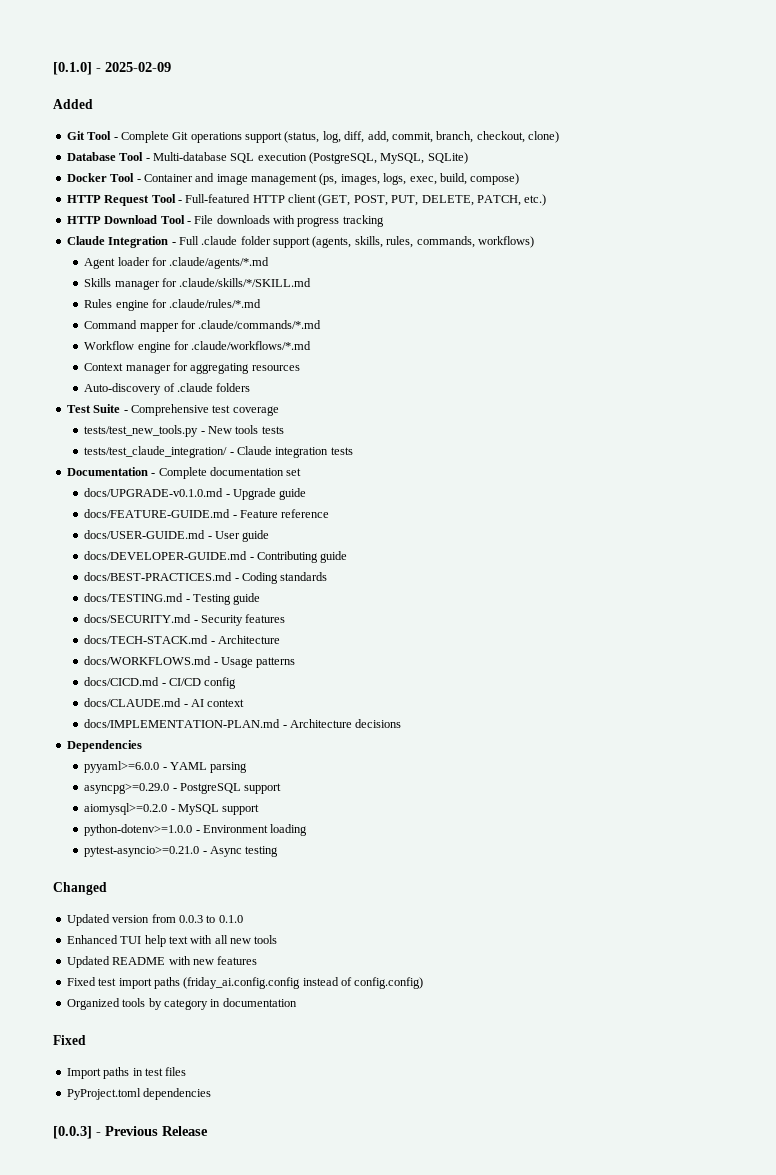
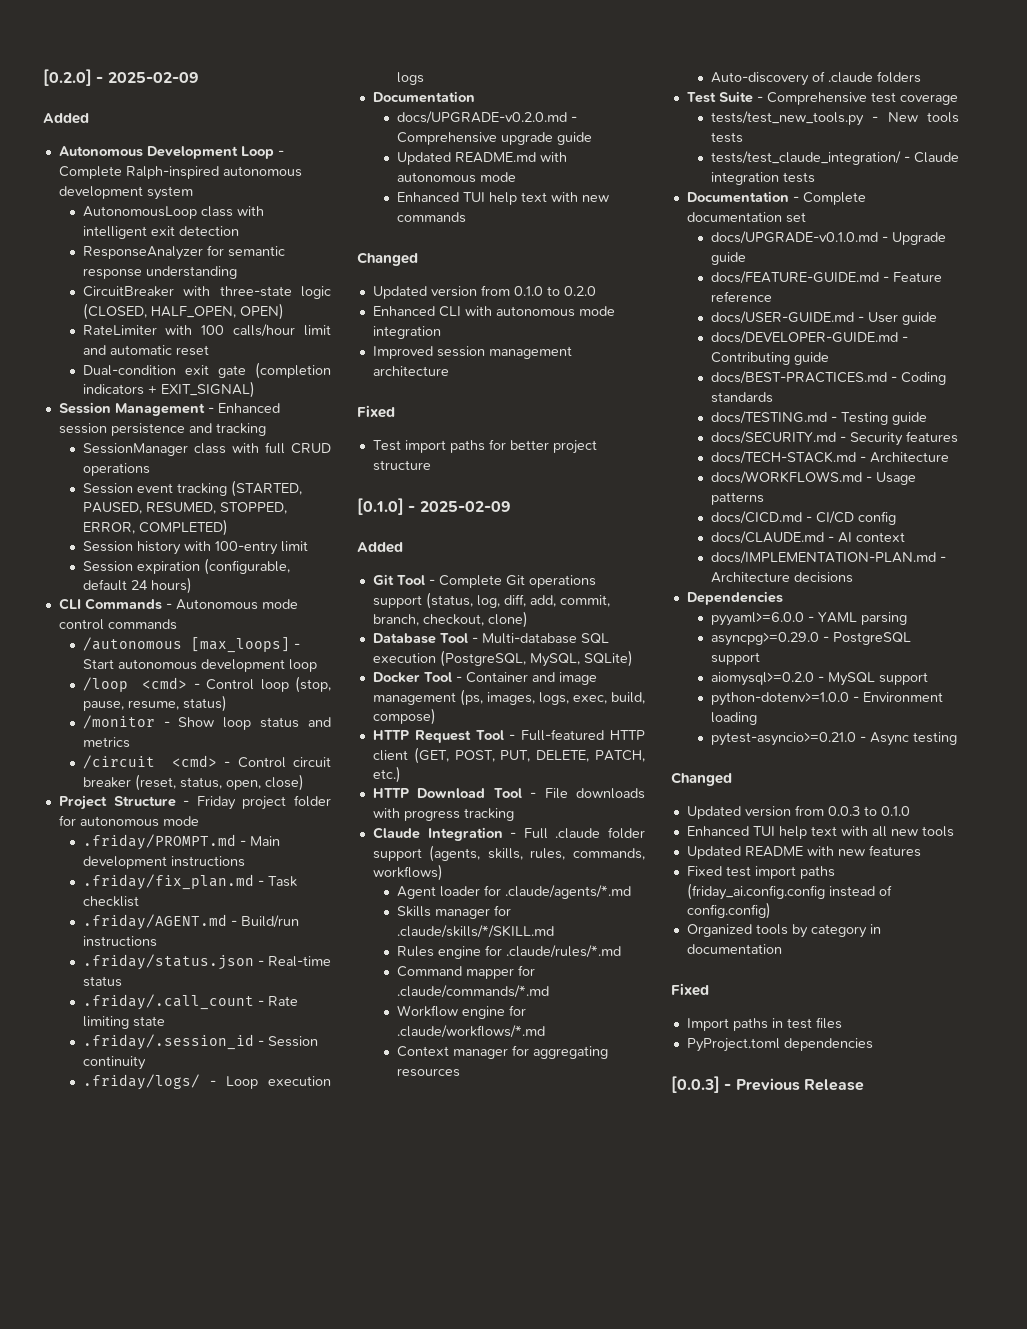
(53, 68) none -> [43,69,198,86] [43,113,89,124] [58,146,284,159] [58,166,302,179] [58,186,193,200] [82,206,264,219] [82,226,239,239] [82,245,285,260] [82,266,237,279] [82,286,331,299] [82,303,284,320] [82,324,332,337] [82,345,209,356] [82,362,331,379] [82,381,255,398] [58,402,280,416] [58,423,266,436] [82,442,332,456] [82,463,150,476] [82,480,302,497] [82,502,287,514] [82,519,228,536] [82,541,308,555] [82,558,290,575] [82,577,192,594] [58,598,298,610] [58,619,177,630] [82,637,300,653] [82,659,317,672] [82,676,332,693] [82,695,227,712] [82,715,331,730] [82,737,130,748] [82,755,332,769] [82,774,304,791] [58,795,332,810] [58,815,199,827] [82,834,280,850] [82,856,245,869] [82,874,297,890] [82,896,139,907] [82,914,299,930] [82,936,157,947] [82,954,331,970] [82,976,122,987] [82,994,298,1010] [82,1016,165,1029] [82,1034,318,1050] [82,1056,146,1070] [82,1074,331,1090] [396,72,424,85] [372,91,475,103] [396,111,577,124] [396,132,592,145] [396,152,567,165] [396,172,516,183] [396,192,609,205] [396,212,466,223] [357,252,418,266] [372,285,596,299] [372,306,615,317] [372,326,441,339] [372,346,572,359] [372,366,449,376] [357,405,395,418] [372,439,597,454] [372,460,431,471] [0.2.0] - 2025-02-09 // Added // Autonomous Development Loop - Complete Ralph-inspired autonomous development system // AutonomousLoop class with intelligent exit detection // ResponseAnalyzer for semantic response understanding // CircuitBreaker with three-state logic (CLOSED, HALF_OPEN, OPEN) // RateLimiter with 100 calls/hour limit and automatic reset // Dual-condition exit gate (completion indicators + EXIT_SIGNAL) // Session Management - Enhanced session persistence and tracking // SessionManager class with full CRUD operations // Session event tracking (STARTED, PAUSED, RESUMED, STOPPED, ERROR, COMPLETED) // Session history with 100-entry limit // Session expiration (configurable, default 24 hours) // CLI Commands - Autonomous mode control commands // /autonomous [max_loops] - Start autonomous development loop // /loop <cmd> - Control loop (stop, pause, resume, status) // /monitor - Show loop status and metrics // /circuit <cmd> - Control circuit breaker (reset, status, open, close) // Project Structure - Friday project folder for autonomous mode // .friday/PROMPT.md - Main development instructions // .friday/fix_plan.md - Task checklist // .friday/AGENT.md - Build/run instructions // .friday/status.json - Real-time status // .friday/.call_count - Rate limiting state // .friday/.session_id - Session continuity // .friday/logs/ - Loop execution logs // Documentation // docs/UPGRADE-v0.2.0.md - Comprehensive upgrade guide // Updated README.md with autonomous mode // Enhanced TUI help text with new commands // Changed // Updated version from 0.1.0 to 0.2.0 // Enhanced CLI with autonomous mode integration // Improved session management architecture // Fixed // Test import paths for better project structure //

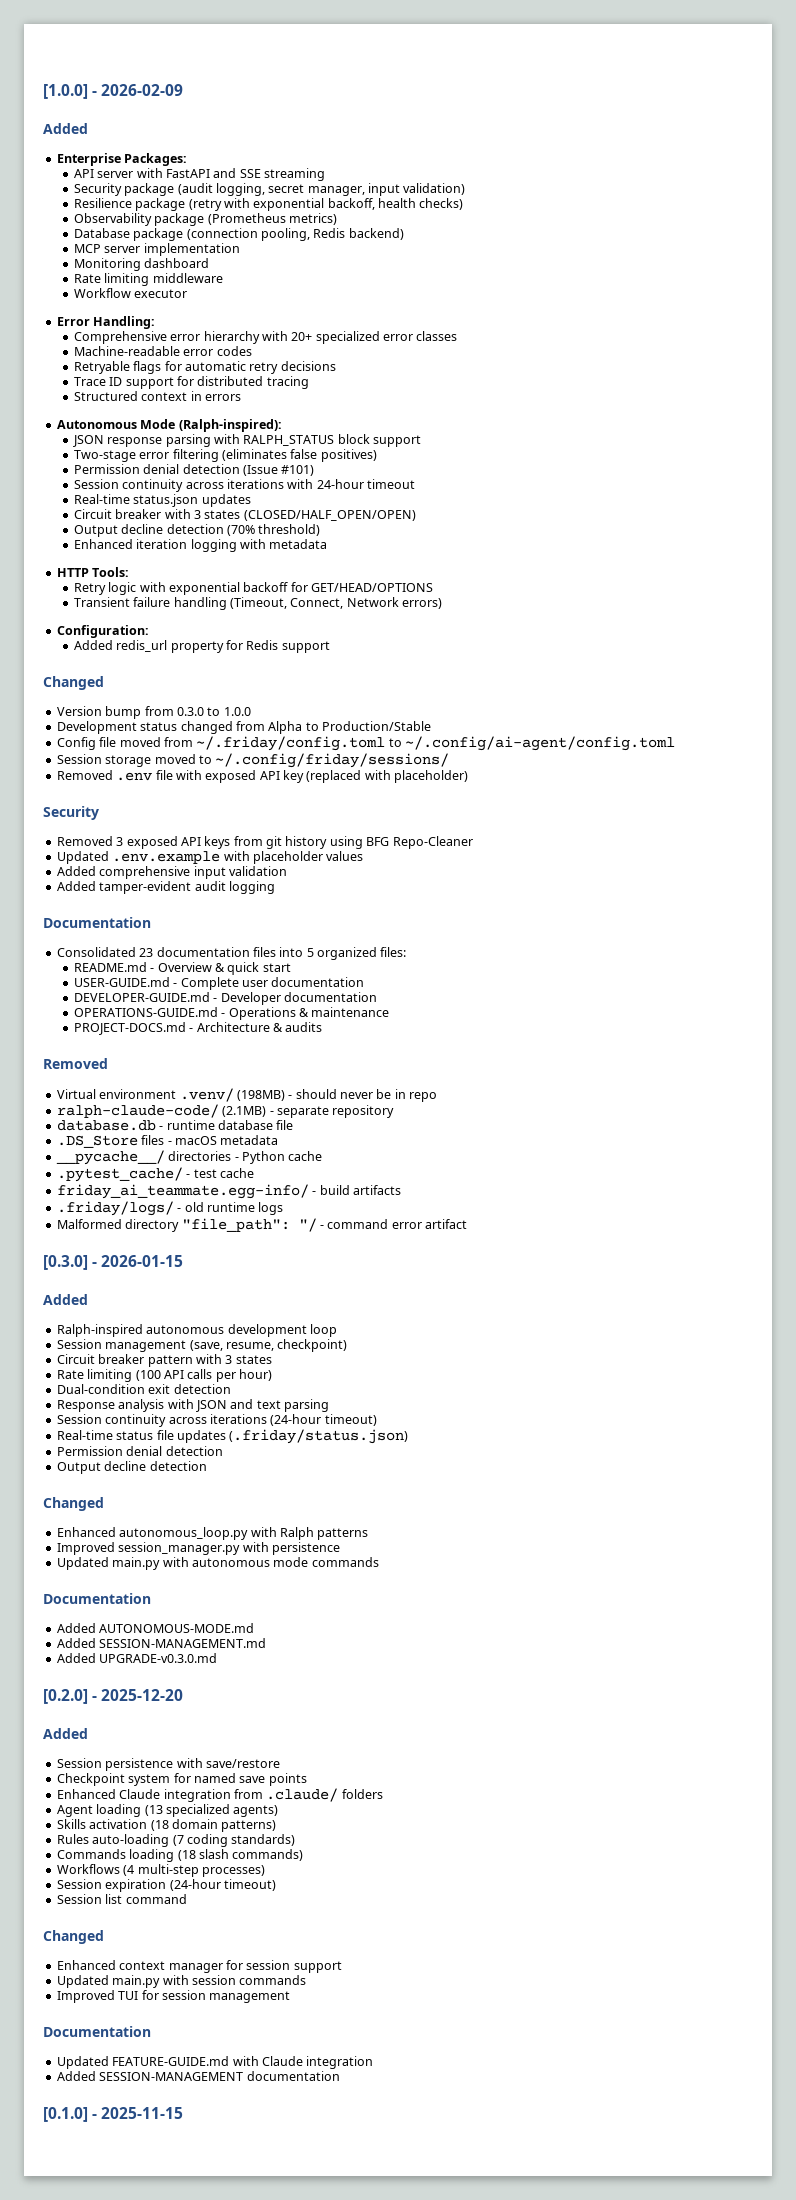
[43,69,198,86] [43,113,89,124] [58,146,284,159] [58,166,302,179] [58,186,193,200] [82,206,264,219] [82,226,239,239] [82,245,285,260] [82,266,237,279] [82,286,331,299] [82,303,284,320] [82,324,332,337] [82,345,209,356] [82,362,331,379] [82,381,255,398] [58,402,280,416] [58,423,266,436] [82,442,332,456] [82,463,150,476] [82,480,302,497] [82,502,287,514] [82,519,228,536] [82,541,308,555] [82,558,290,575] [82,577,192,594] [58,598,298,610] [58,619,177,630] [82,637,300,653] [82,659,317,672] [82,676,332,693] [82,695,227,712] [82,715,331,730] [82,737,130,748] [82,755,332,769] [82,774,304,791] [58,795,332,810] [58,815,199,827] [82,834,280,850] [82,856,245,869] [82,874,297,890] [82,896,139,907] [82,914,299,930] [82,936,157,947] [82,954,331,970] [82,976,122,987] [82,994,298,1010] [82,1016,165,1029] [82,1034,318,1050] [82,1056,146,1070] [82,1074,331,1090] [396,72,424,85] [372,91,475,103] [396,111,577,124] [396,132,592,145] [396,152,567,165] [396,172,516,183] [396,192,609,205] [396,212,466,223] [357,252,418,266] [372,285,596,299] [372,306,615,317] [372,326,441,339] [372,346,572,359] [372,366,449,376] [357,405,395,418] [372,439,597,454] [372,460,431,471] [357,498,510,515] [357,542,403,553] [372,574,596,588] [372,592,610,609] [372,611,528,628] [372,633,609,644] [372,650,633,667] [372,672,597,685] [372,689,645,706] [372,708,436,725] [372,729,645,743] [372,747,645,764] [372,766,401,783] [372,788,645,799] [372,808,514,821] [372,827,645,841] [372,845,645,862] [372,864,443,881] [396,885,631,899] [396,905,511,919] [396,925,554,938] [396,945,621,959] [396,965,535,979] [396,985,549,998] [396,1005,526,1019] [396,1025,545,1038] [396,1045,608,1059] [396,1068,460,1077] [710,71,921,86] [686,91,958,105] [710,111,959,126] [710,132,743,143] [710,151,959,165] [710,172,815,185] [686,191,866,205] [686,212,806,223] [710,231,946,245] [710,252,746,265] [710,271,942,284] [710,291,772,302] [710,311,937,325] [710,331,908,344] [710,352,829,365] [710,371,946,385] [710,392,773,403] [710,411,927,425] [710,431,958,446] [710,451,949,464] [710,471,916,485] [710,492,764,505] [710,511,896,525] [710,531,905,544] [710,551,946,564] [710,572,853,583] [686,591,783,605] [710,612,907,626] [710,632,911,646] [710,652,760,665] [710,672,928,686] [710,692,943,706] [710,712,757,725] [710,732,957,746] [671,772,732,786] [686,805,910,819] [686,826,954,839] [686,845,921,859] [686,866,835,879] [686,883,892,900] [686,902,771,919] [686,924,881,938] [686,944,782,954] [671,983,709,996] [686,1017,842,1031] [686,1038,873,1052] [671,1076,864,1093] [0.2.0] - 2025-02-09 // Added // Autonomous Development Loop - Complete Ralph-inspired autonomous development system // AutonomousLoop class with intelligent exit detection // ResponseAnalyzer for semantic response understanding // CircuitBreaker with three-state logic (CLOSED, HALF_OPEN, OPEN) // RateLimiter with 100 calls/hour limit and automatic reset // Dual-condition exit gate (completion indicators + EXIT_SIGNAL) // Session Management - Enhanced session persistence and tracking // SessionManager class with full CRUD operations // Session event tracking (STARTED, PAUSED, RESUMED, STOPPED, ERROR, COMPLETED) // Session history with 100-entry limit // Session expiration (configurable, default 24 hours) // CLI Commands - Autonomous mode control commands // /autonomous [max_loops] - Start autonomous development loop // /loop <cmd> - Control loop (stop, pause, resume, status) // /monitor - Show loop status and metrics // /circuit <cmd> - Control circuit breaker (reset, status, open, close) // Project Structure - Friday project folder for autonomous mode // .friday/PROMPT.md - Main development instructions // .friday/fix_plan.md - Task checklist // .friday/AGENT.md - Build/run instructions // .friday/status.json - Real-time status // .friday/.call_count - Rate limiting state // .friday/.session_id - Session continuity // .friday/logs/ - Loop execution logs // Documentation // docs/UPGRADE-v0.2.0.md - Comprehensive upgrade guide // Updated README.md with autonomous mode // Enhanced TUI help text with new commands // Changed // Updated version from 0.1.0 to 0.2.0 // Enhanced CLI with autonomous mode integration // Improved session management architecture // Fixed // Test import paths for better project structure // [0.1.0] - 2025-02-09 // Added // Git Tool - Complete Git operations support (status, log, diff, add, commit, branch, checkout, clone) // Database Tool - Multi-database SQL execution (PostgreSQL, MySQL, SQLite) // Docker Tool - Container and image management (ps, images, logs, exec, build, compose) // HTTP Request Tool - Full-featured HTTP client (GET, POST, PUT, DELETE, PATCH, etc.) // HTTP Download Tool - File downloads with progress tracking // Claude Integration - Full .claude folder support (agents, skills, rules, commands, workflows) // Agent loader for .claude/agents/*.md // Skills manager for .claude/skills/*/SKILL.md // Rules engine for .claude/rules/*.md // Command mapper for .claude/commands/*.md // Workflow engine for .claude/workflows/*.md // Context manager for aggregating resources // Auto-discovery of .claude folders // Test Suite - Comprehensive test coverage // tests/test_new_tools.py - New tools tests // tests/test_claude_integration/ - Claude integration tests // Documentation - Complete documentation set // docs/UPGRADE-v0.1.0.md - Upgrade guide // docs/FEATURE-GUIDE.md - Feature reference // docs/USER-GUIDE.md - User guide // docs/DEVELOPER-GUIDE.md - Contributing guide // docs/BEST-PRACTICES.md - Coding standards // docs/TESTING.md - Testing guide // docs/SECURITY.md - Security features // docs/TECH-STACK.md - Architecture // docs/WORKFLOWS.md - Usage patterns // docs/CICD.md - CI/CD config // docs/CLAUDE.md - AI context // docs/IMPLEMENTATION-PLAN.md - Architecture decisions // Dependencies // pyyaml>=6.0.0 - YAML parsing // asyncpg>=0.29.0 - PostgreSQL support // aiomysql>=0.2.0 - MySQL support // python-dotenv>=1.0.0 - Environment loading // pytest-asyncio>=0.21.0 - Async testing // Changed // Updated version from 0.0.3 to 0.1.0 // Enhanced TUI help text with all new tools // Updated README with new features // Fixed test import paths (friday_ai.config.config instead of config.config) // Organized tools by category in documentation // Fixed // Import paths in test files // PyProject.toml dependencies // [0.0.3] - Previous Release -> [43,84,184,99] [43,123,88,134] [56,153,188,166] [73,168,326,181] [73,183,466,196] [73,198,464,211] [73,213,337,226] [73,228,404,241] [73,243,240,256] [73,258,210,271] [73,273,223,286] [73,288,188,298] [56,316,156,329] [73,331,458,344] [73,346,252,356] [73,361,336,374] [73,376,309,389] [73,391,241,401] [56,419,282,432] [72,434,422,447] [73,449,377,462] [73,464,315,476] [73,479,416,492] [73,494,251,507] [73,509,416,521] [73,524,321,537] [73,539,328,552] [56,567,130,577] [73,582,434,595] [73,597,443,610] [56,625,149,638] [73,640,330,653] [43,676,104,690] [56,706,251,719] [56,721,431,734] [56,736,675,751] [56,753,450,768] [56,770,469,783] [43,806,99,820] [56,836,473,849] [56,851,364,864] [56,866,287,879] [56,881,275,894] [43,917,151,928] [56,947,407,960] [73,962,291,975] [73,977,365,990] [73,992,377,1005] [73,1007,390,1020] [73,1022,323,1035] [43,1058,108,1069] [56,1088,438,1102] [56,1104,395,1118] [56,1120,294,1131] [56,1135,279,1148] [55,1150,323,1165] [56,1167,254,1182] [56,1184,401,1199] [56,1201,284,1216] [56,1218,467,1232] [43,1255,184,1270] [43,1294,88,1305] [56,1324,337,1337] [56,1339,348,1352] [56,1354,272,1367] [56,1369,272,1382] [56,1384,231,1394] [56,1399,329,1412] [56,1414,377,1427] [56,1429,409,1444] [56,1446,223,1456] [56,1461,207,1474] [43,1497,104,1511] [56,1527,369,1540] [56,1542,340,1555] [56,1557,379,1570] [43,1593,151,1604] [56,1623,255,1633] [56,1638,267,1648] [56,1653,218,1663] [43,1689,184,1704] [43,1728,88,1739] [56,1758,280,1771] [56,1773,307,1786] [56,1788,383,1802] [56,1804,279,1817] [56,1819,277,1832] [56,1834,296,1847] [56,1849,304,1862] [56,1864,265,1877] [56,1879,276,1892] [56,1894,187,1904] [43,1930,104,1944] [56,1960,342,1973] [56,1975,307,1988] [56,1990,291,2003] [43,2026,151,2037] [56,2056,374,2069] [56,2071,340,2081] [43,2107,184,2122] [1.0.0] - 2026-02-09 // Added // Enterprise Packages: // API server with FastAPI and SSE streaming // Security package (audit logging, secret manager, input validation) // Resilience package (retry with exponential backoff, health checks) // Observability package (Prometheus metrics) // Database package (connection pooling, Redis backend) // MCP server implementation // Monitoring dashboard // Rate limiting middleware // Workflow executor // Error Handling: // Comprehensive error hierarchy with 20+ specialized error classes // Machine-readable error codes // Retryable flags for automatic retry decisions // Trace ID support for distributed tracing // Structured context in errors // Autonomous Mode (Ralph-inspired): // JSON response parsing with RALPH_STATUS block support // Two-stage error filtering (eliminates false positives) // Permission denial detection (Issue #101) // Session continuity across iterations with 24-hour timeout // Real-time status.json updates // Circuit breaker with 3 states (CLOSED/HALF_OPEN/OPEN) // Output decline detection (70% threshold) // Enhanced iteration logging with metadata // HTTP Tools: // Retry logic with exponential backoff for GET/HEAD/OPTIONS // Transient failure handling (Timeout, Connect, Network errors) // Configuration: // Added redis_url property for Redis support // Changed // Version bump from 0.3.0 to 1.0.0 // Development status changed from Alpha to Production/Stable // Config file moved from ~/.friday/config.toml to ~/.config/ai-agent/config.toml // Session storage moved to ~/.config/friday/sessions/ // Removed .env file with exposed API key (replaced with placeholder) // Security // Removed 3 exposed API keys from git history using BFG Repo-Cleaner // Updated .env.example with placeholder values // Added comprehensive input validation // Added tamper-evident audit logging // Documentation // Consolidated 23 documentation files into 5 organized files: // README.md - Overview & quick start // USER-GUIDE.md - Complete user documentation // DEVELOPER-GUIDE.md - Developer documentation // OPERATIONS-GUIDE.md - Operations & maintenance // PROJECT-DOCS.md - Architecture & audits // Removed // Virtual environment .venv/ (198MB) - should never be in repo // ralph-claude-code/ (2.1MB) - separate repository // database.db - runtime database file // .DS_Store files - macOS metadata // __pycache__/ directories - Python cache // .pytest_cache/ - test cache // friday_ai_teammate.egg-info/ - build artifacts // .friday/logs/ - old runtime logs // Malformed directory "file_path": "/ - command error artifact // [0.3.0] - 2026-01-15 // Added // Ralph-inspired autonomous development loop // Session management (save, resume, checkpoint) // Circuit breaker pattern with 3 states // Rate limiting (100 API calls per hour) // Dual-condition exit detection // Response analysis with JSON and text parsing // Session continuity across iterations (24-hour timeout) // Real-time status file updates (.friday/status.json) // Permission denial detection // Output decline detection // Changed // Enhanced autonomous_loop.py with Ralph patterns // Improved session_manager.py with persistence // Updated main.py with autonomous mode commands // Documentation // Added AUTONOMOUS-MODE.md // Added SESSION-MANAGEMENT.md // Added UPGRADE-v0.3.0.md // [0.2.0] - 2025-12-20 // Added // Session persistence with save/restore // Checkpoint system for named save points // Enhanced Claude integration from .claude/ folders // Agent loading (13 specialized agents) // Skills activation (18 domain patterns) // Rules auto-loading (7 coding standards) // Commands loading (18 slash commands) // Workflows (4 multi-step processes) // Session expiration (24-hour timeout) // Session list command // Changed // Enhanced context manager for session support // Updated main.py with session commands // Improved TUI for session management // Documentation // Updated FEATURE-GUIDE.md with Claude integration // Added SESSION-MANAGEMENT documentation // [0.1.0] - 2025-11-15

